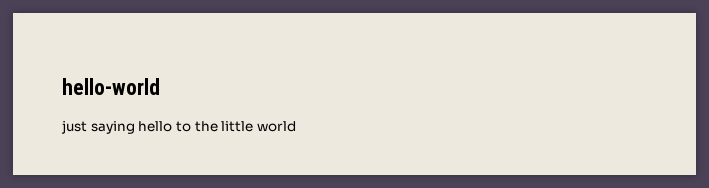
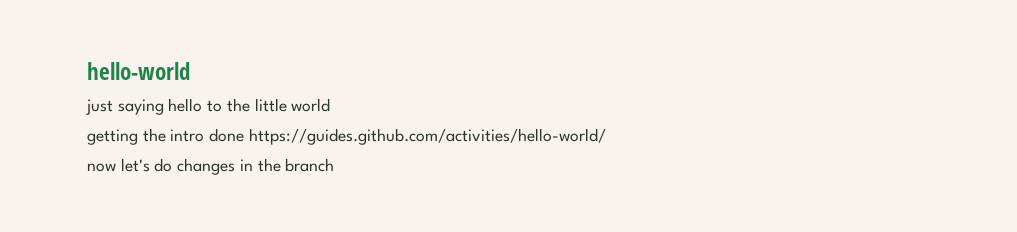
(296, 126) none -> [87,128,606,145] [87,158,335,175] // getting the intro done https://guides.github.com/activities/hello-world/ // now let's do changes in the branch

